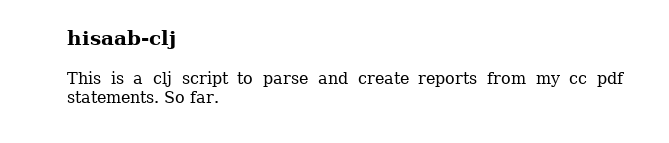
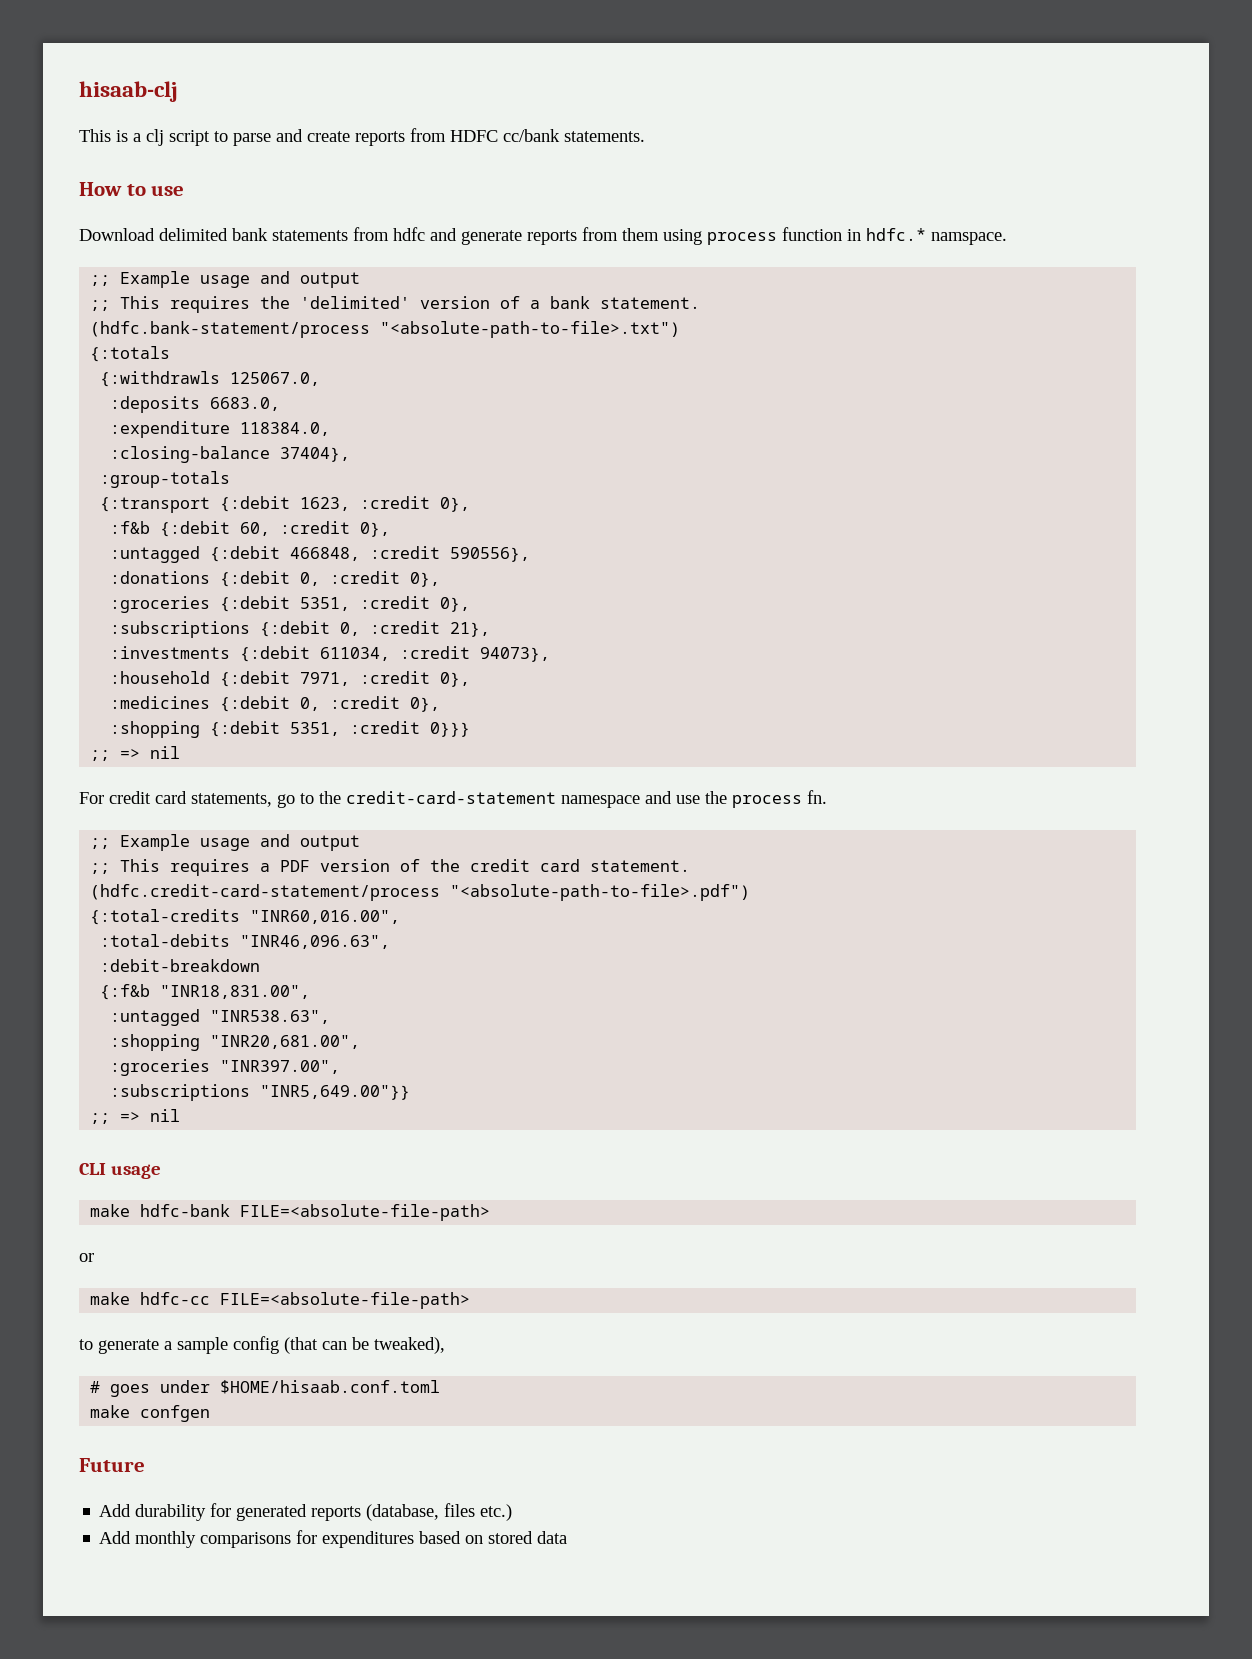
[535,72,624,87] [67,91,219,103] my cc pdf statements. So far. -> [450,129,645,142] [79,182,185,196] [79,227,1007,245] [90,271,361,288] [90,296,701,313] [90,321,681,338] [90,346,171,362] [100,371,321,387] [110,396,281,413] [110,421,331,438] [110,446,351,463] [100,471,231,488] [100,496,471,513] [110,521,391,537] [110,546,531,563] [110,571,441,587] [110,596,471,613] [110,621,491,638] [110,646,551,662] [110,671,471,687] [110,696,441,712] [110,721,471,738] [90,746,181,761] [79,790,827,808] [90,834,361,851] [90,859,691,876] [90,884,751,901] [90,909,401,925] [100,934,391,949] [100,959,261,972] [100,984,311,1000] [110,1009,331,1026] [110,1034,361,1051] [110,1059,341,1076] [110,1084,411,1101] [90,1109,181,1124] [79,1163,162,1179] [90,1204,491,1221] [79,1253,94,1262] [90,1292,471,1309] [79,1336,445,1354] [90,1380,441,1397] [90,1405,211,1422] [79,1458,145,1472] [99,1503,513,1521] [99,1530,568,1548] HDFC cc/bank statements. // How to use // Download delimited bank statements from hdfc and generate reports from them using process function in hdfc.* namspace. // ;; Example usage and output // ;; This requires the 'delimited' version of a bank statement. // (hdfc.bank-statement/process "<absolute-path-to-file>.txt") // {:totals // {:withdrawls 125067.0, // :deposits 6683.0, // :expenditure 118384.0, // :closing-balance 37404}, // :group-totals // {:transport {:debit 1623, :credit 0}, // :f&b {:debit 60, :credit 0}, // :untagged {:debit 466848, :credit 590556}, // :donations {:debit 0, :credit 0}, // :groceries {:debit 5351, :credit 0}, // :subscriptions {:debit 0, :credit 21}, // :investments {:debit 611034, :credit 94073}, // :household {:debit 7971, :credit 0}, // :medicines {:debit 0, :credit 0}, // :shopping {:debit 5351, :credit 0}}} // ;; => nil // For credit card statements, go to the credit-card-statement namespace and use the process fn. // ;; Example usage and output // ;; This requires a PDF version of the credit card statement. // (hdfc.credit-card-statement/process "<absolute-path-to-file>.pdf") // {:total-credits "INR60,016.00", // :total-debits "INR46,096.63", // :debit-breakdown // {:f&b "INR18,831.00", // :untagged "INR538.63", // :shopping "INR20,681.00", // :groceries "INR397.00", // :subscriptions "INR5,649.00"}} // ;; => nil // CLI usage // make hdfc-bank FILE=<absolute-file-path> // or // make hdfc-cc FILE=<absolute-file-path> // to generate a sample config (that can be tweaked), // # goes under $HOME/hisaab.conf.toml // make confgen // Future // Add durability for generated reports (database, files etc.) // Add monthly comparisons for expenditures based on stored data

